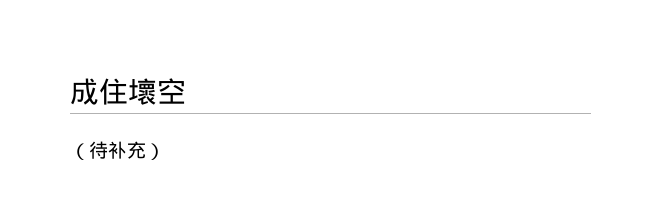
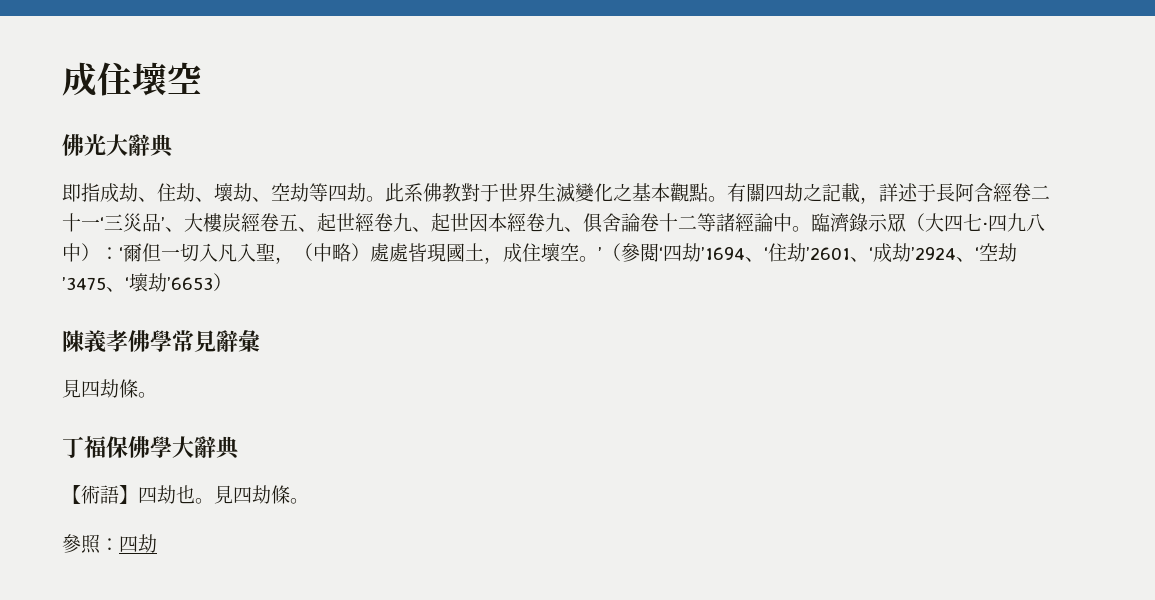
[70,141,165,160] （待补充） -> [62,134,175,158] [62,183,1050,204] [62,213,1045,233] [62,243,1017,264] [62,273,232,292] [62,330,260,352] [62,379,157,398] [62,436,241,460] [62,485,309,504] [62,534,157,554] 佛光大辭典 // 即指成劫、住劫、壞劫、空劫等四劫。此系佛教對于世界生滅變化之基本觀點。有關四劫之記載，詳述于長阿含經卷二十一‘三災品’、大樓炭經卷五、起世經卷九、起世因本經卷九、俱舍論卷十二等諸經論中。臨濟錄示眾（大四七·四九八中）：‘爾但一切入凡入聖，（中略）處處皆現國土，成住壞空。’（參閱‘四劫’1694、‘住劫’2601、‘成劫’2924、‘空劫’3475、‘壞劫’6653） // 陳義孝佛學常見辭彙 // 見四劫條。 // 丁福保佛學大辭典 // 【術語】四劫也。見四劫條。 // 參照：四劫

